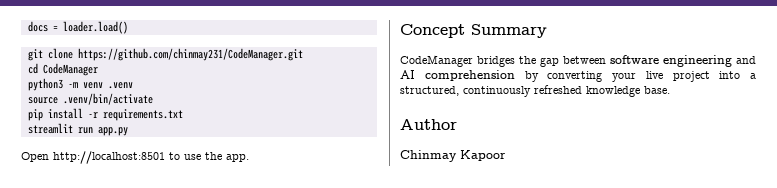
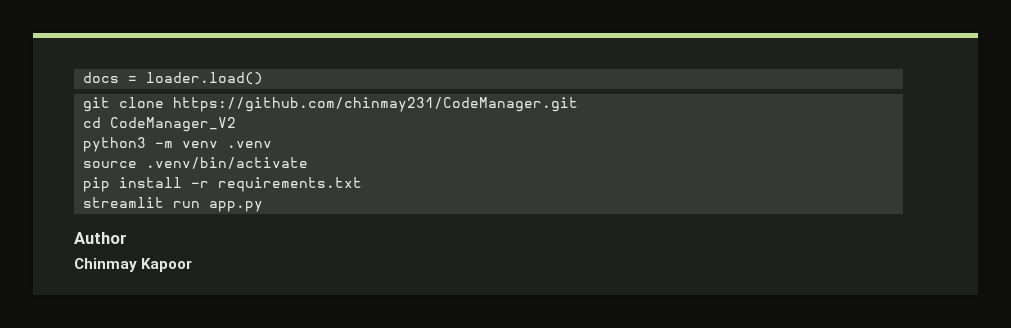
[42,63,98,76] CodeManager -> [110,117,236,132] CodeManager_V2
[21,151,249,164] [400,24,547,38] [400,55,756,67] [400,70,756,82] [400,85,670,97] // Open http://localhost:8501 to use the app. // Concept Summary // CodeManager bridges the gap between software engineering and AI comprehension by converting your live project into a structured, continuously refreshed knowledge base. -> (263, 206) none

